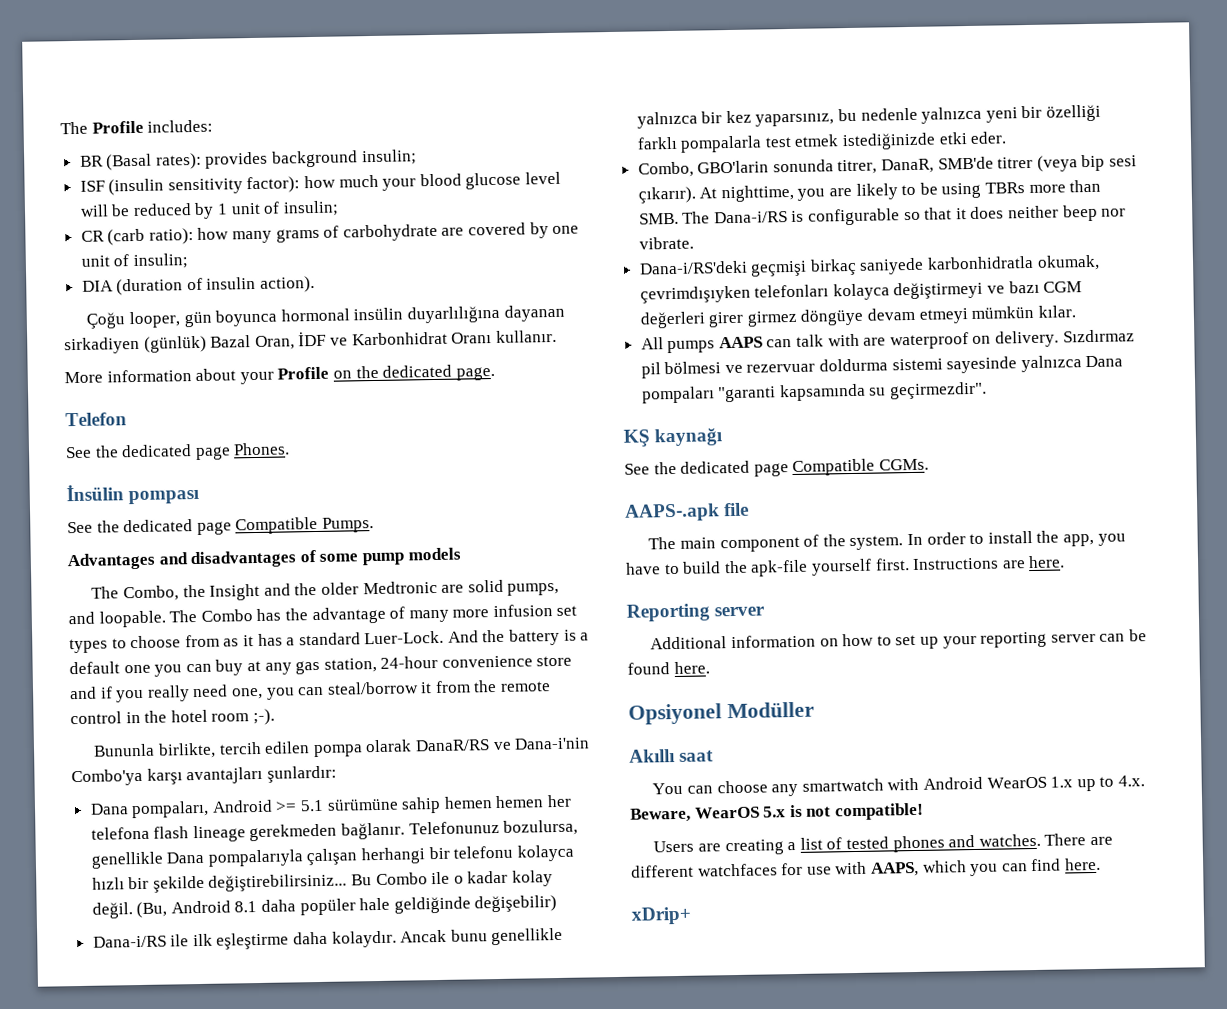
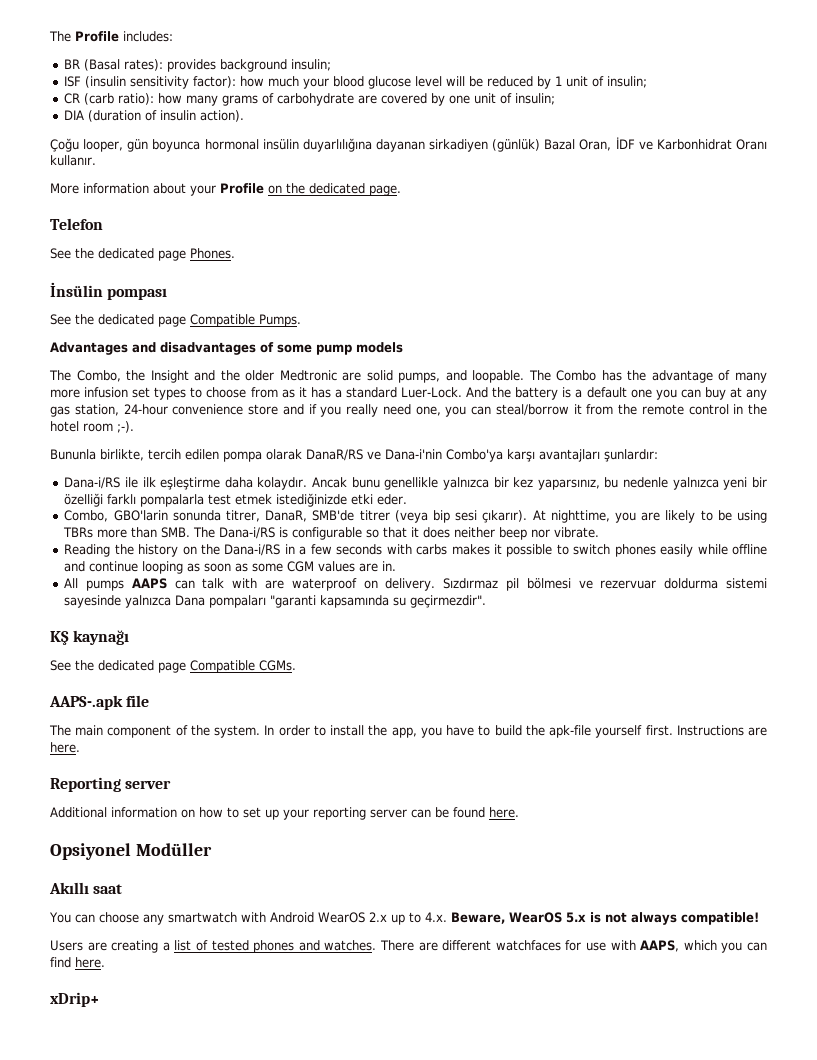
[89,794,573,819] [90,819,579,843] [90,844,574,869] [91,870,554,893] [91,894,558,919] // Dana pompaları, Android >= 5.1 sürümüne sahip hemen hemen her telefona flash lineage gerekmeden bağlanır. Telefonunuz bozulursa, genellikle Dana pompalarıyla çalışan herhangi bir telefonu kolayca hızlı bir şekilde değiştirebilirsiniz... Bu Combo ile o kadar kolay değil. (Bu, Android 8.1 daha popüler hale geldiğinde değişebilir) -> (658, 455) none
[638,254,1100,277] [639,280,1083,304] [639,305,1076,329] Dana-i/RS'deki geçmişi birkaç saniyede karbonhidratla okumak, çevrimdışıyken telefonları kolayca değiştirmeyi ve bazı CGM değerleri girer girmez döngüye devam etmeyi mümkün kılar. -> [64,544,767,557] [64,561,397,574] Reading the history on the Dana-i/RS in a few seconds with carbs makes it possible to switch phones easily while offline and continue looping as soon as some CGM values are in.
[1050,776,1074,788] 1.x -> [368,912,387,922] 2.x
(832, 811) none -> [630,912,677,925] always

